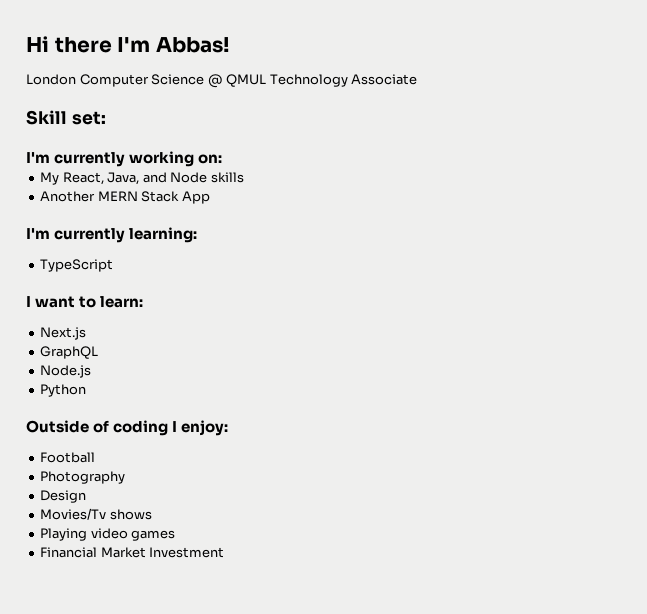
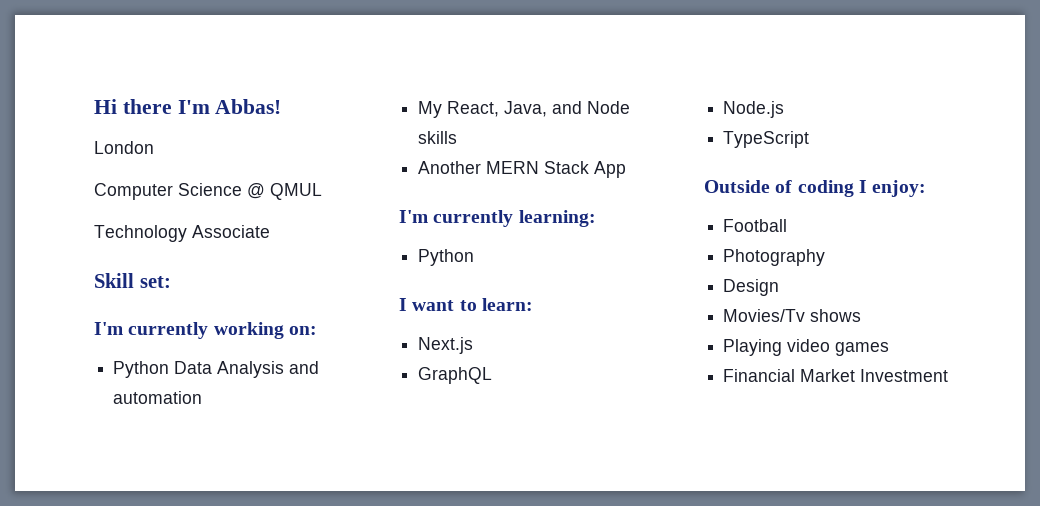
(76, 79) none -> (154, 147) //
(267, 80) none -> (322, 191) //
(223, 159) none -> [113,361,320,378] [113,391,203,404] // Python Data Analysis and automation
[40,259,114,272] TypeScript -> [418,249,475,266] Python
[40,384,87,397] Python -> [723,131,810,148] TypeScript

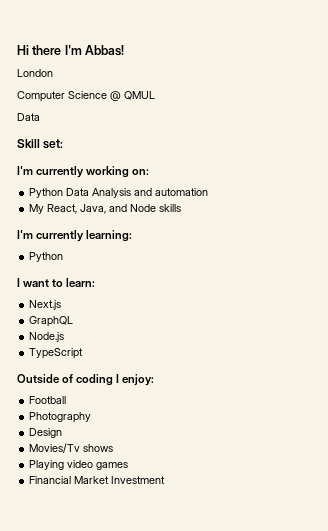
[94,225,270,242] Technology Associate -> [17,113,40,121] Data
[418,161,627,178] // Another MERN Stack App -> (182, 208) none

